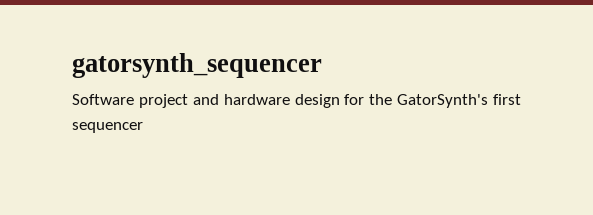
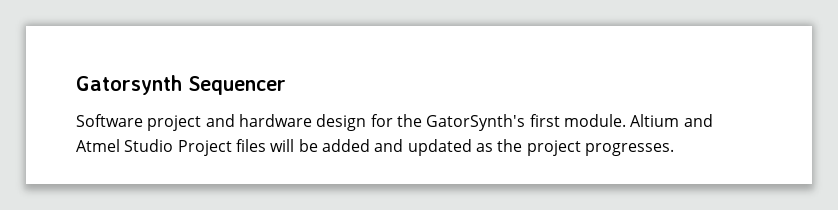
[72,53,322,78] gatorsynth_sequencer -> [76,75,286,95] Gatorsynth Sequencer
[72,122,143,133] sequencer -> [563,114,713,127] [76,139,674,156] module. Altium and Atmel Studio Project files will be added and updated as the project progresses.

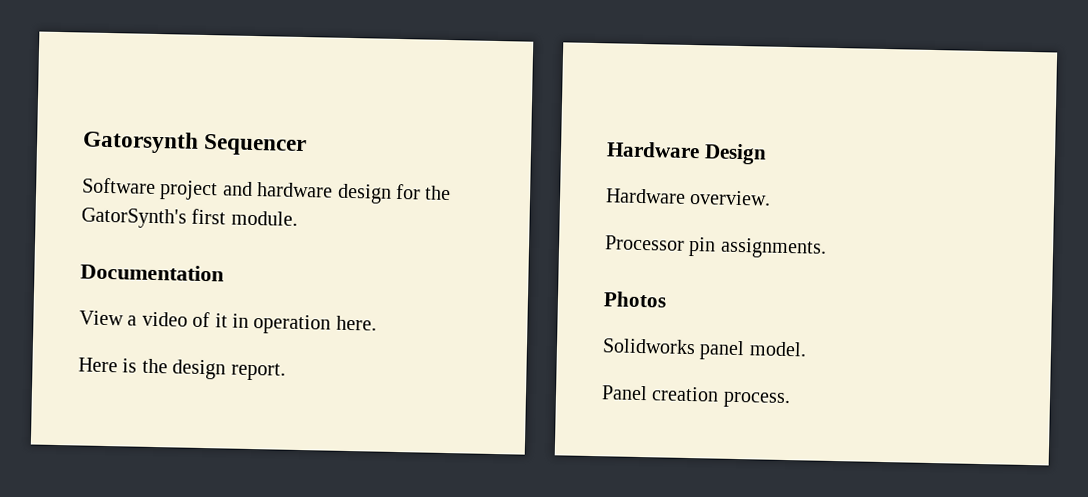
[630,114,713,127] [76,139,674,156] Altium and Atmel Studio Project files will be added and updated as the project progresses. -> [80,263,224,282] [79,310,377,335] [78,357,286,381] [606,141,767,165] [605,188,772,206] [604,235,827,259] [603,291,667,308] [602,338,807,361] [601,385,791,409] // Documentation // View a video of it in operation here. // Here is the design report. // Hardware Design // Hardware overview. // Processor pin assignments. // Photos // Solidworks panel model. // Panel creation process.

